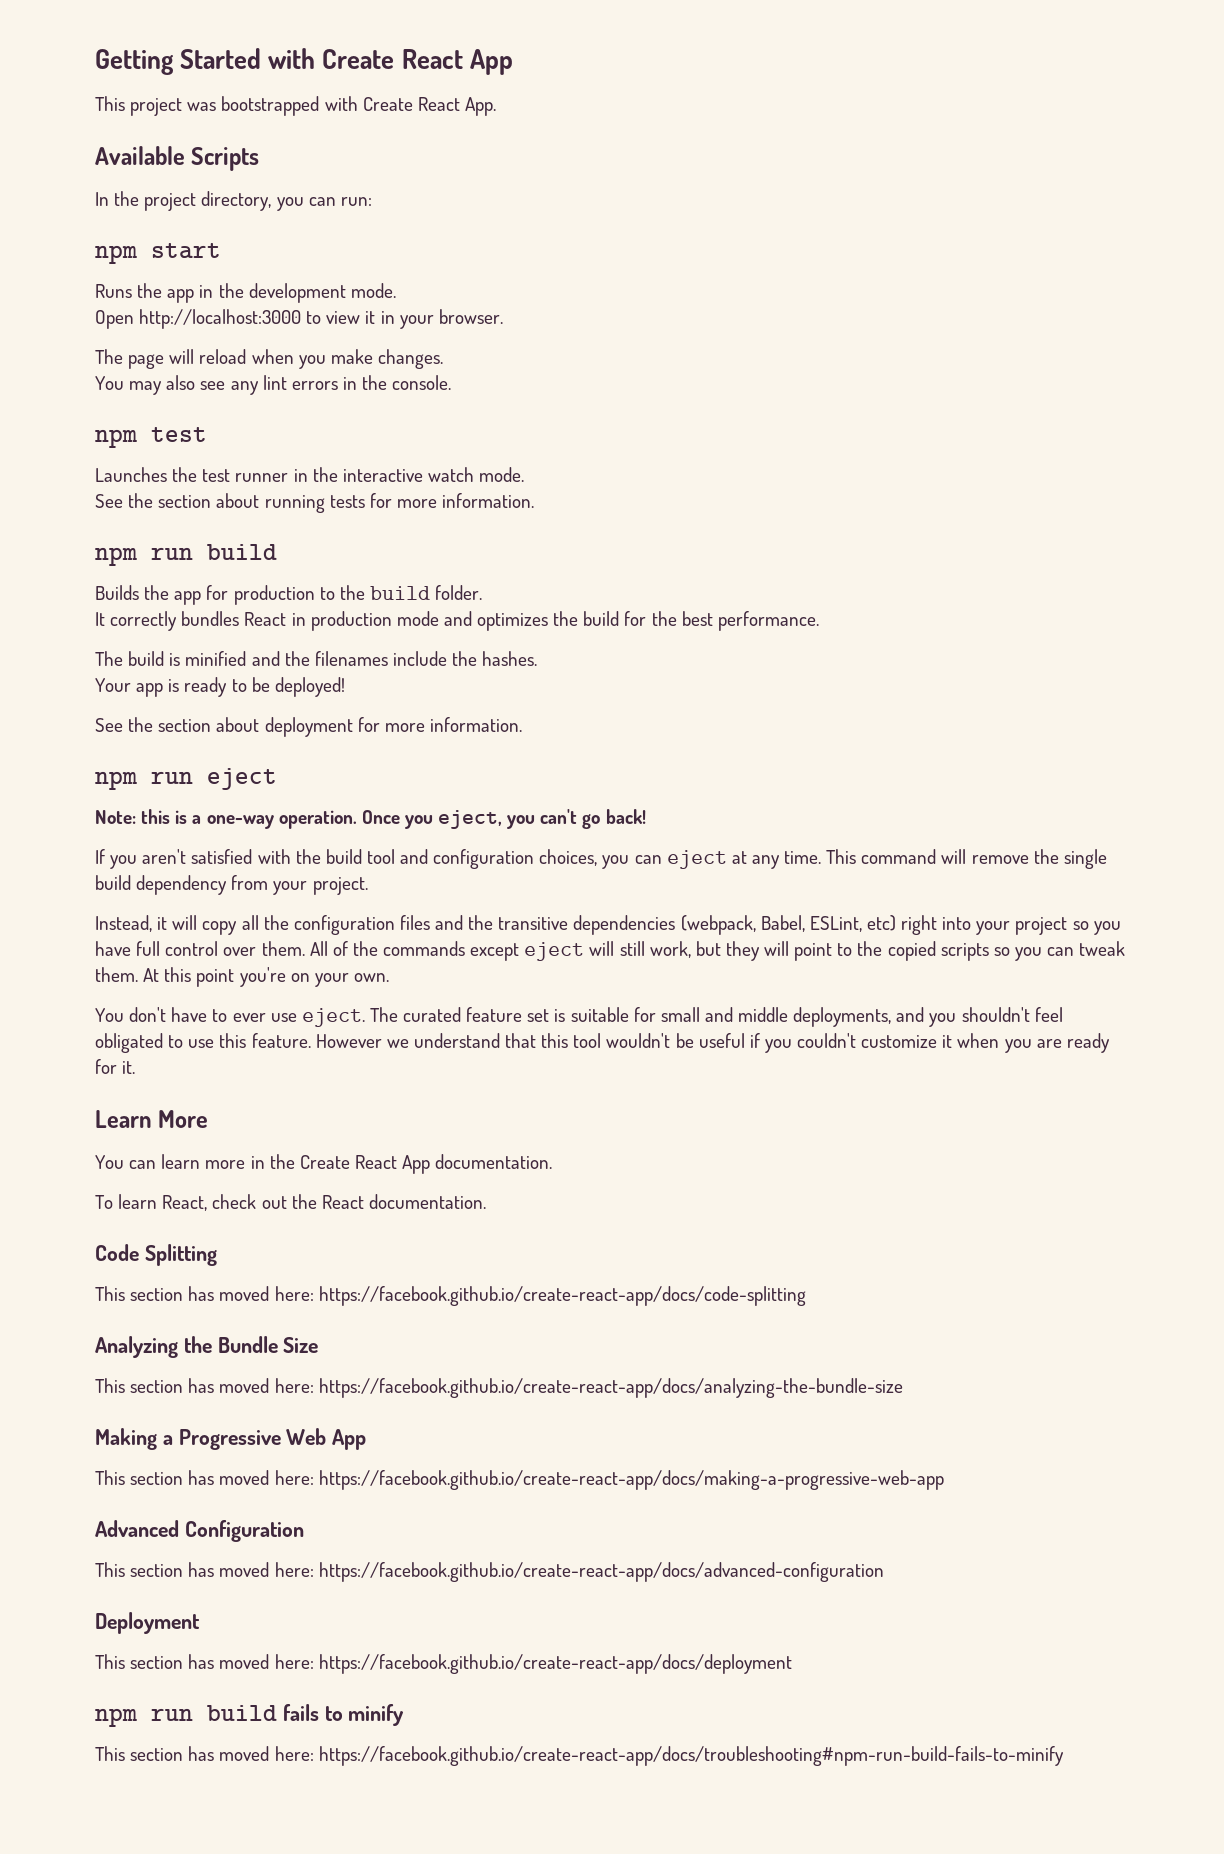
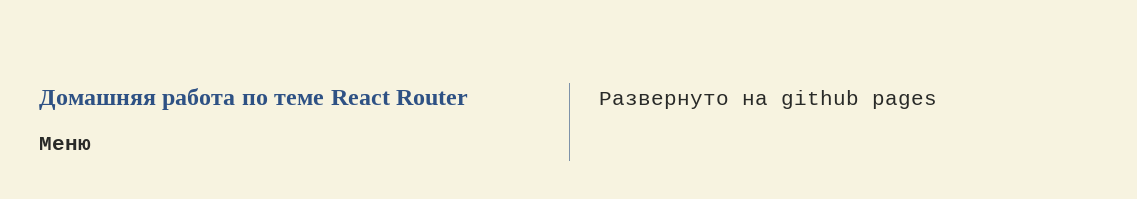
[95,48,513,75] [95,96,496,116] [95,146,260,171] [95,191,372,211] [95,243,221,264] [95,283,396,303] [95,309,503,329] [95,349,443,369] [95,375,452,395] [95,427,207,448] [95,467,525,482] [95,493,535,513] [95,544,277,566] [95,585,483,605] [95,611,819,631] [95,651,538,666] [95,677,345,697] [95,717,522,737] [95,768,277,790] [95,809,646,829] [95,849,1107,869] [95,875,368,895] [95,915,1121,935] [95,941,1126,961] [95,967,389,987] [95,1007,1063,1027] [95,1033,1110,1053] [95,1059,136,1074] [95,1110,209,1128] [95,1154,553,1174] [95,1194,486,1211] [95,1244,217,1266] [95,1286,806,1306] [95,1336,319,1358] [95,1378,903,1398] [95,1428,367,1450] [95,1470,944,1490] [95,1520,304,1542] [95,1562,884,1582] [95,1612,200,1634] [95,1654,792,1674] [95,1704,405,1727] [95,1746,1064,1766] Getting Started with Create React App // This project was bootstrapped with Create React App. // Available Scripts // In the project directory, you can run: // npm start // Runs the app in the development mode. // Open http://localhost:3000 to view it in your browser. // The page will reload when you make changes. // You may also see any lint errors in the console. // npm test // Launches the test runner in the interactive watch mode. // See the section about running tests for more information. // npm run build // Builds the app for production to the build folder. // It correctly bundles React in production mode and optimizes the build for the best performance. // The build is minified and the filenames include the hashes. // Your app is ready to be deployed! // See the section about deployment for more information. // npm run eject // Note: this is a one-way operation. Once you eject, you can't go back! // If you aren't satisfied with the build tool and configuration choices, you can eject at any time. This command will remove the single build dependency from your project. // Instead, it will copy all the configuration files and the transitive dependencies (webpack, Babel, ESLint, etc) right into your project so you have full control over them. All of the commands except eject will still work, but they will point to the copied scripts so you can tweak them. At this point you're on your own. // You don't have to ever use eject. The curated feature set is suitable for small and middle deployments, and you shouldn't feel obligated to use this feature. However we understand that this tool wouldn't be useful if you couldn't customize it when you are ready for it. // Learn More // You can learn more in the Create React App documentation. // To learn React, check out the React documentation. // Code Splitting // This section has moved here: https://facebook.github.io/create-react-app/docs/code-splitting // Analyzing the Bundle Size // This section has moved here: https://facebook.github.io/create-react-app/docs/analyzing-the-bundle-size // Making a Progressive Web App // This section has moved here: https://facebook.github.io/create-react-app/docs/making-a-progressive-web-app // Advanced Configuration // This section has moved here: https://facebook.github.io/create-react-app/docs/advanced-configuration // Deployment // This section has moved here: https://facebook.github.io/create-react-app/docs/deployment // npm run build fails to minify // This section has moved here: https://facebook.github.io/create-react-app/docs/troubleshooting#npm-run-build-fails-to-minify -> [39,88,469,110] [39,137,91,150] [599,90,937,109] Домашняя работа по теме React Router // Меню // Развернуто на github pages

